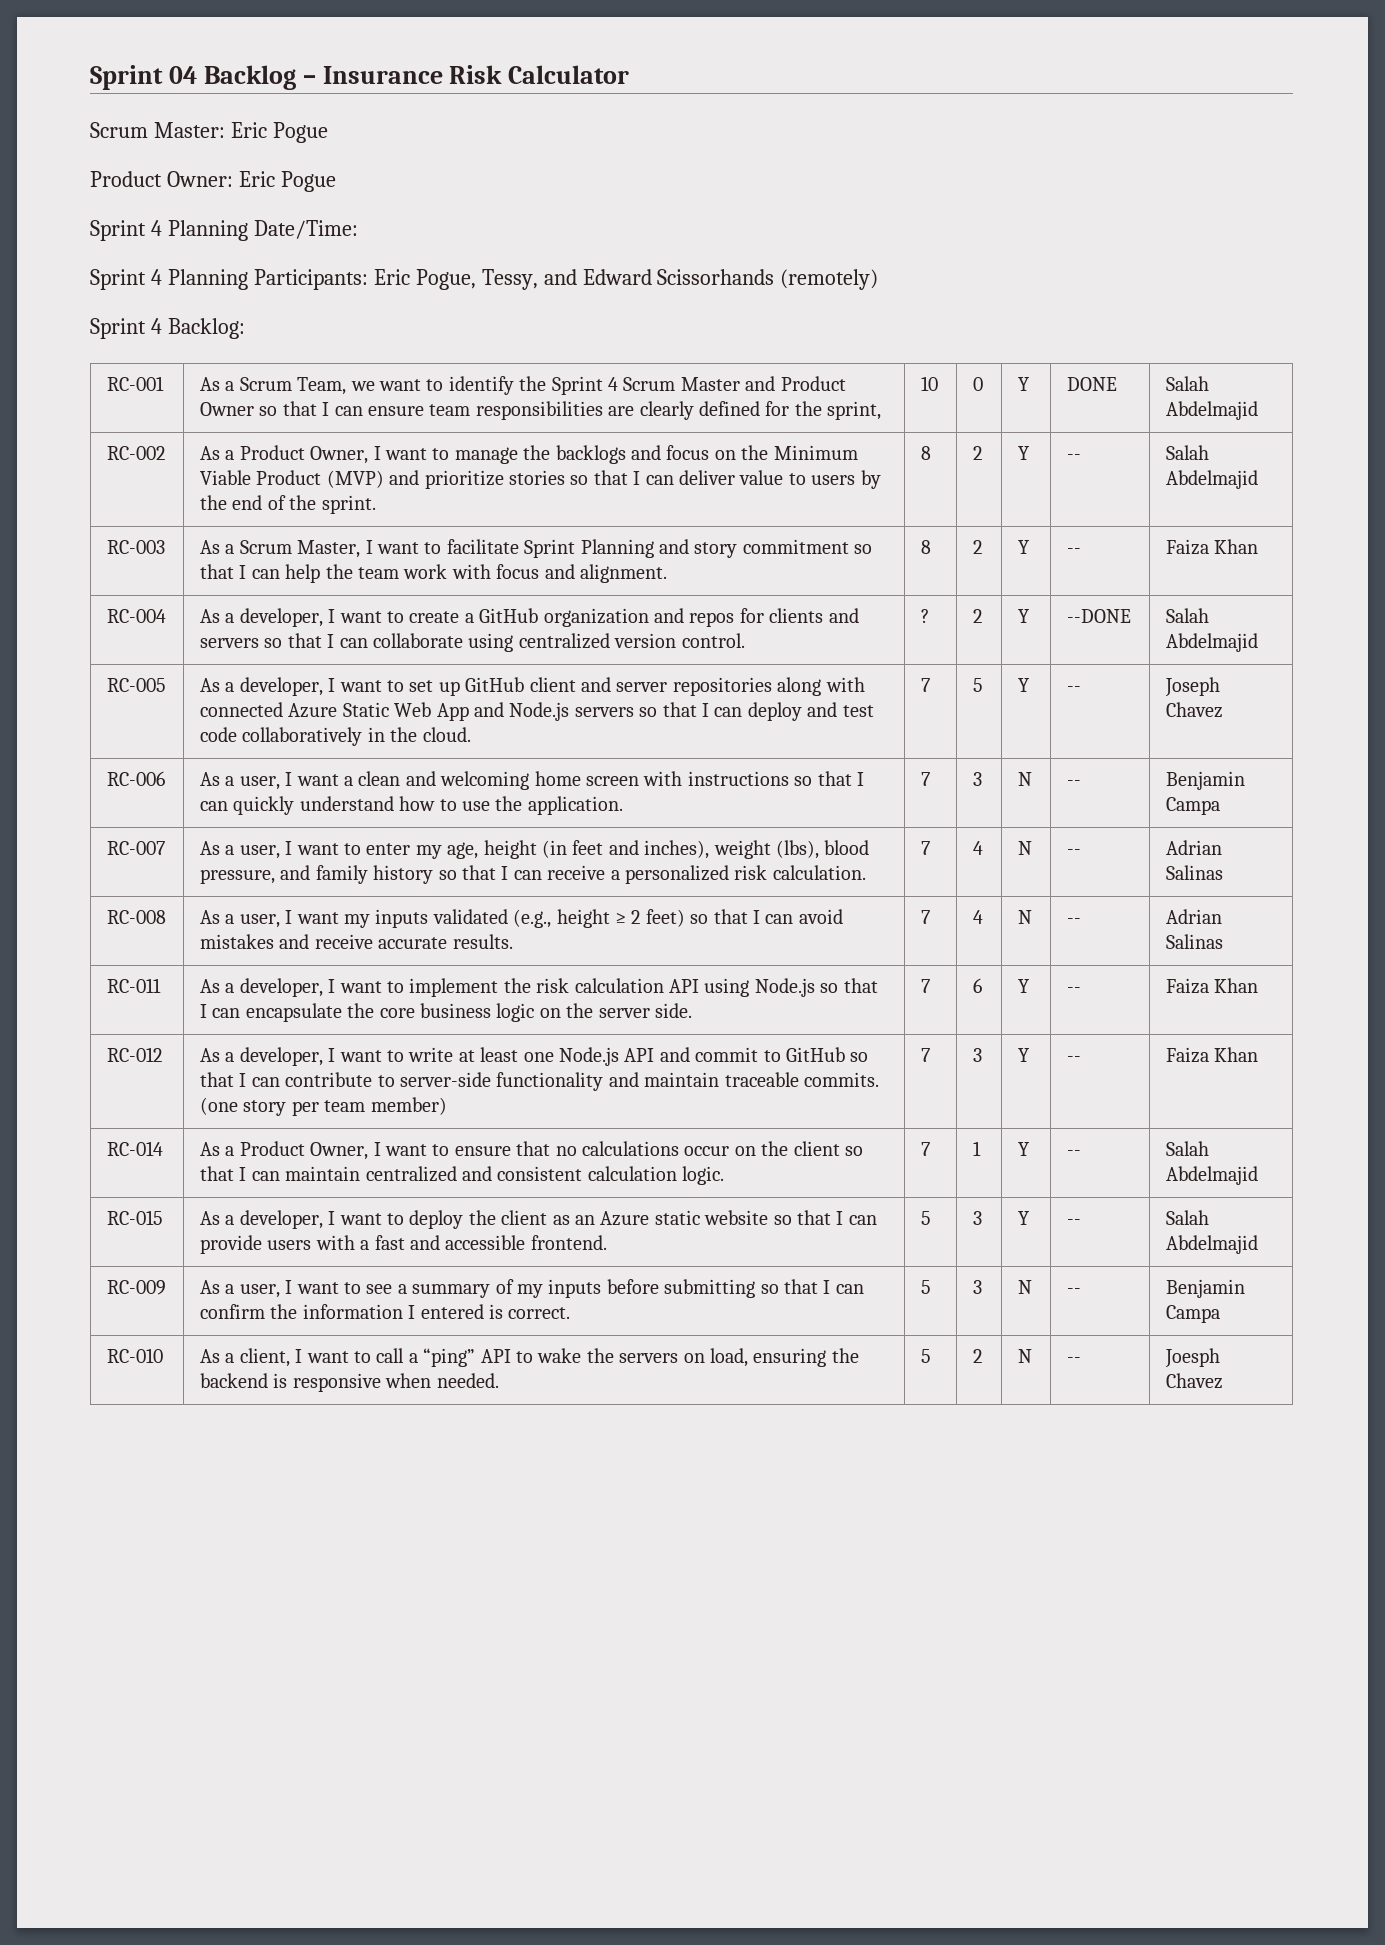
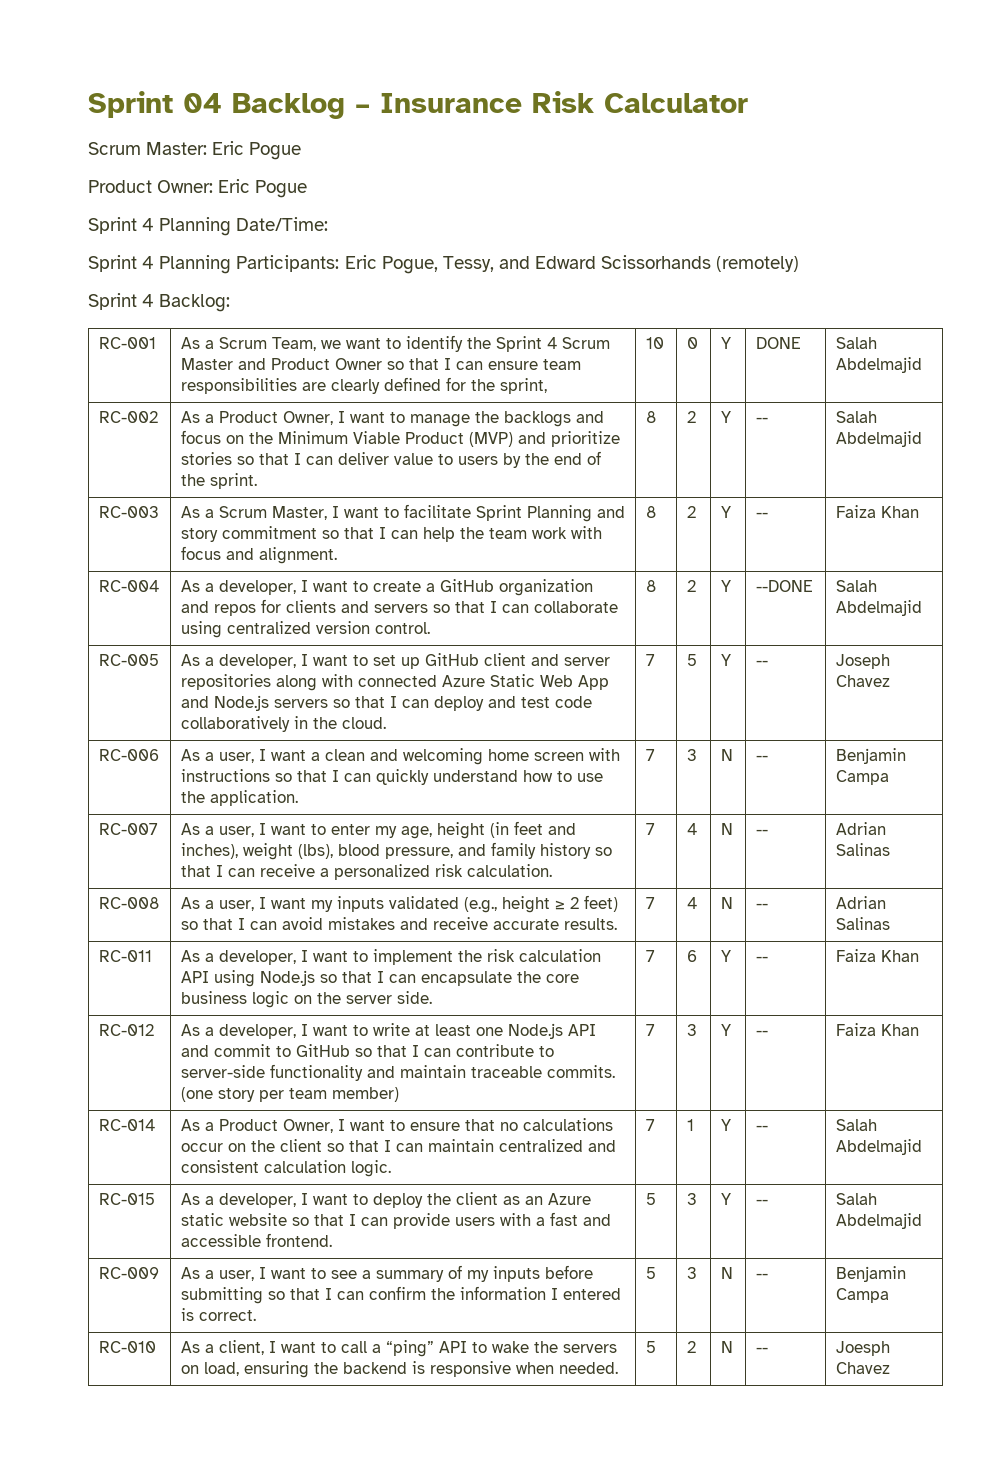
[920,609,929,623] ? -> [645,580,656,592] 8

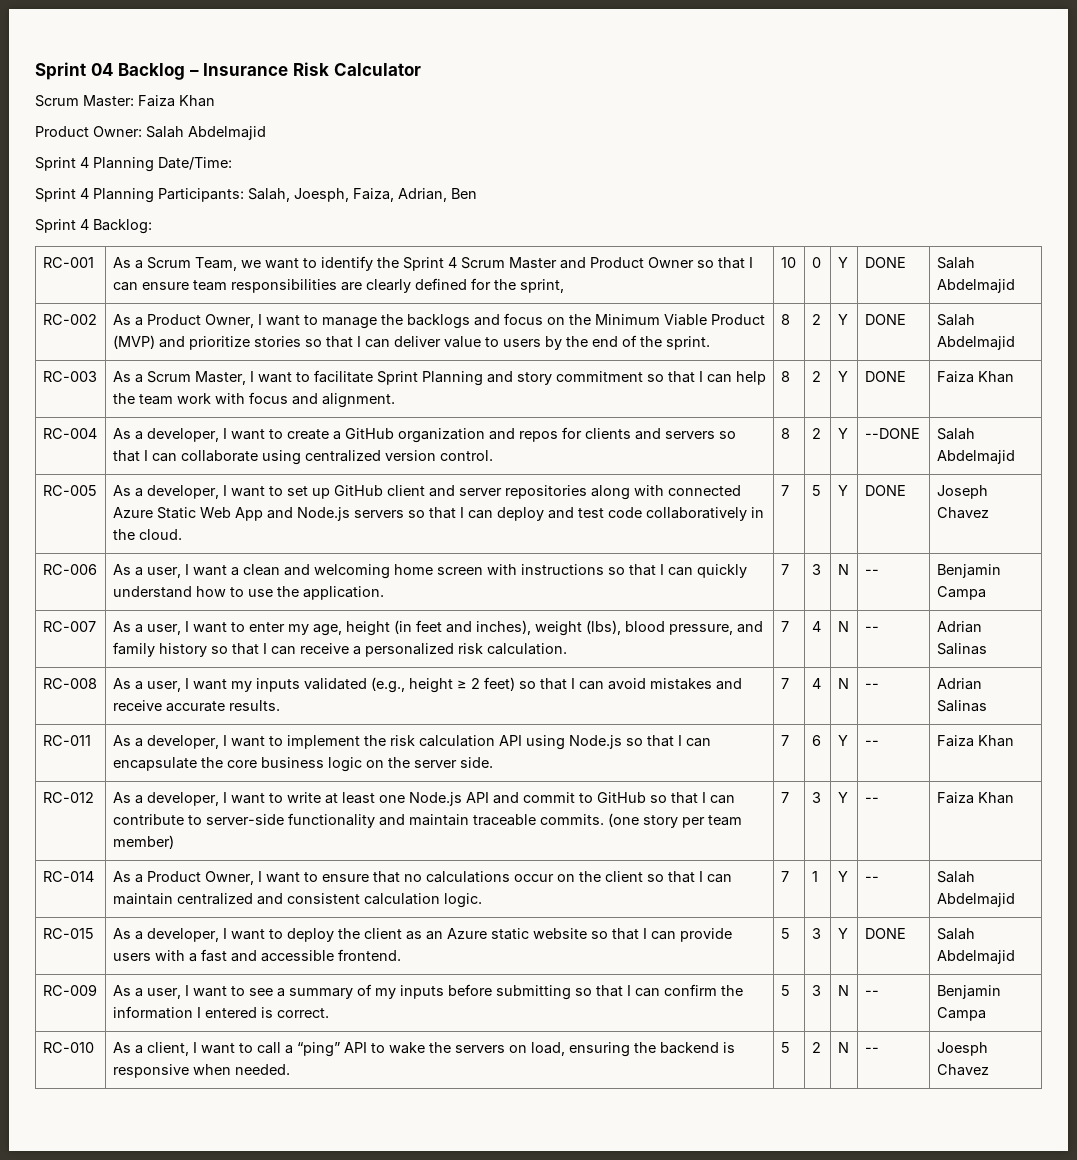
[212,141,302,160] Eric Pogue -> [138,95,215,107] Faiza Khan
[218,179,308,198] Eric Pogue -> [146,126,266,140] Salah Abdelmajid
[344,255,800,274] Eric Pogue, Tessy, and Edward Scissorhands (remotely) -> [248,188,477,202] Salah, Joesph, Faiza, Adrian, Ben
[755,417,768,423] -- -> [864,314,906,325] DONE
[755,512,768,518] -- -> [864,371,906,382] DONE
[755,660,768,666] -- -> [864,485,906,496] DONE
[755,1199,768,1205] -- -> [864,928,906,939] DONE

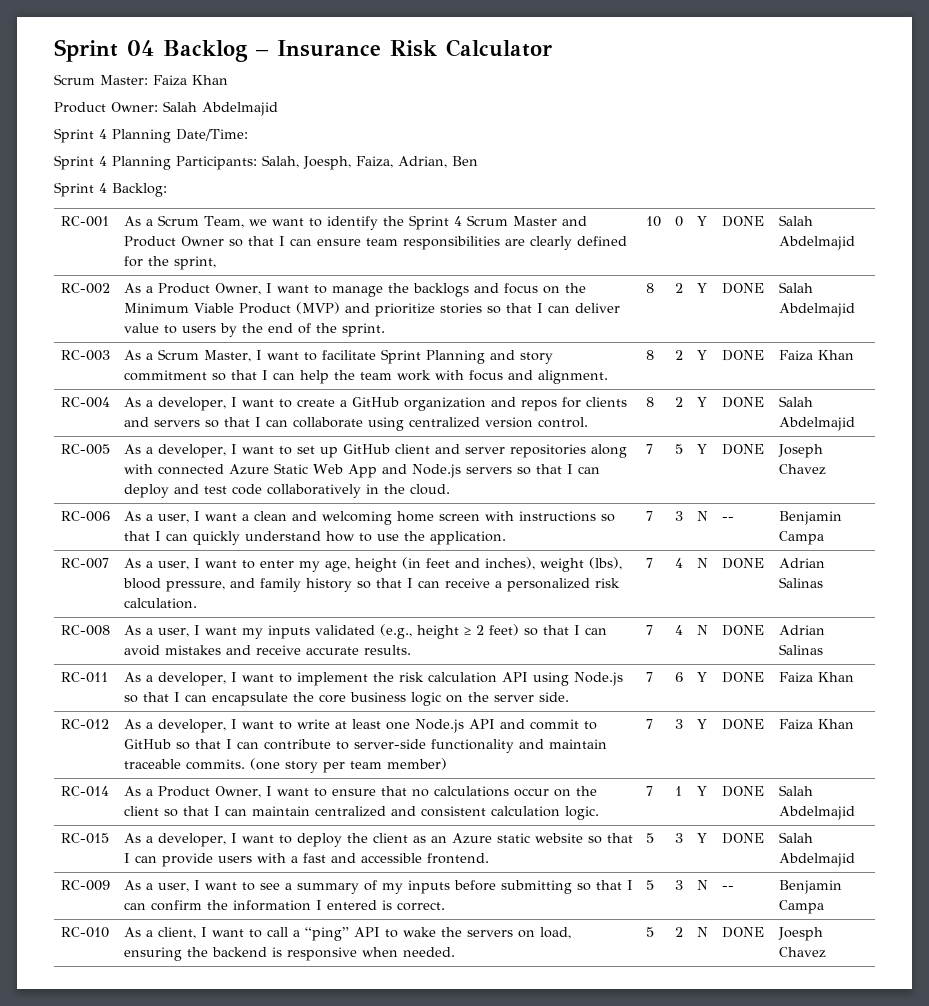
[864,428,920,439] --DONE -> [721,397,764,408] DONE
[864,626,879,632] -- -> [721,558,764,569] DONE
[864,683,879,689] -- -> [721,625,764,636] DONE
[864,740,879,746] -- -> [721,672,764,683] DONE
[864,797,879,803] -- -> [721,719,764,730] DONE
[864,876,879,882] -- -> [721,786,764,797] DONE
[864,1047,879,1053] -- -> [721,927,764,938] DONE

